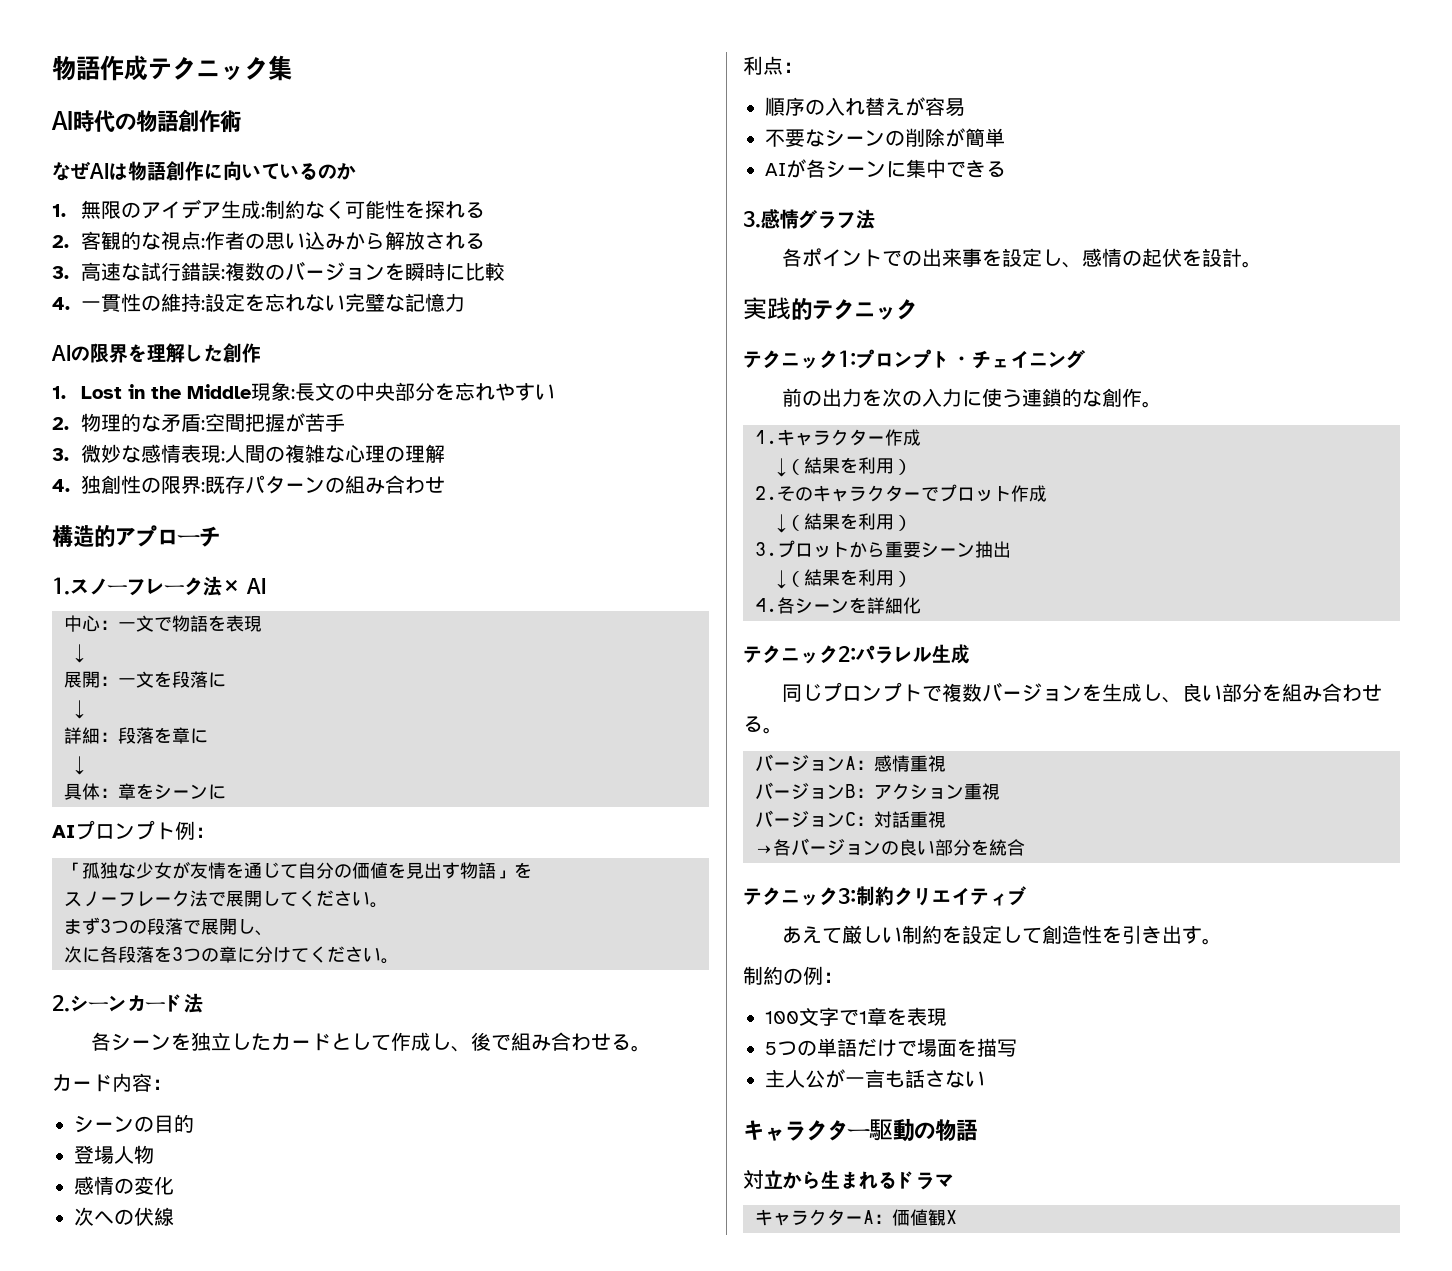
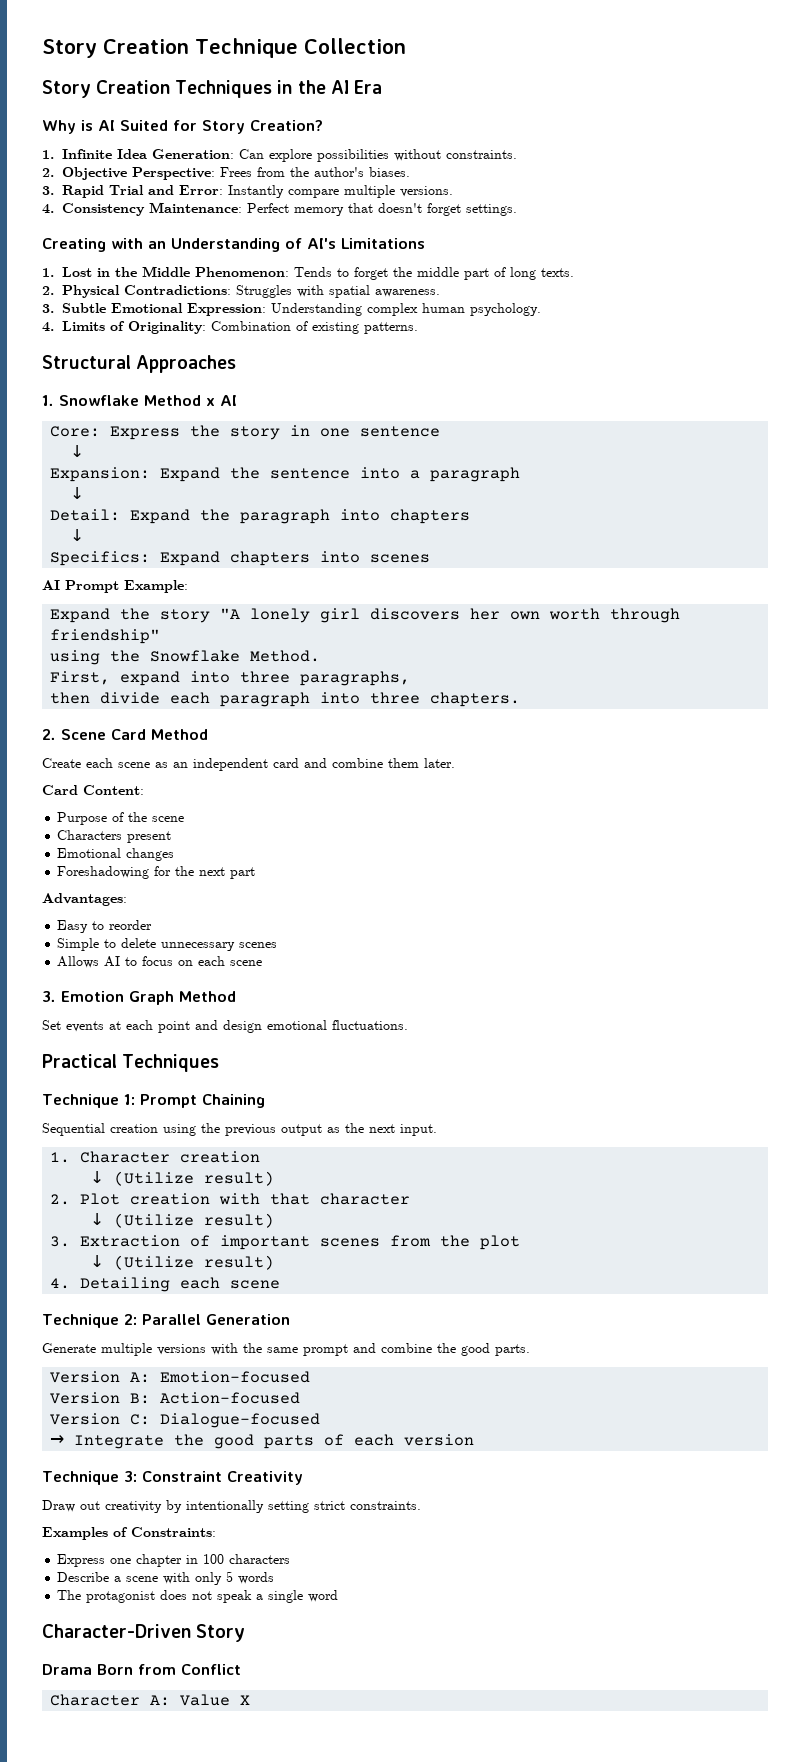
[52,55,292,81] [51,109,241,133] [52,161,356,181] [52,199,485,219] [52,231,485,250] [52,261,505,281] [52,293,465,312] [51,343,261,363] 物語作成テクニック集 // AI時代の物語創作術 // なぜAIは物語創作に向いているのか // 1.無限のアイデア生成:制約なく可能性を探れる // 2.客観的な視点:作者の思い込みから解放される // 3.高速な試行錯誤:複数のバージョンを瞬時に比較 // 4.一貫性の維持:設定を忘れない完璧な記憶力 // AIの限界を理解した創作 -> [42,38,406,58] [42,80,382,98] [42,120,323,134] [42,149,518,162] [42,167,411,180] [42,185,454,198] [42,202,518,216] [42,238,425,252] Story Creation Technique Collection // Story Creation Techniques in the AI Era // Why is AI Suited for Story Creation? // 1. Infinite Idea Generation: Can explore possibilities without constraints. // 2. Objective Perspective: Frees from the author's biases. // 3. Rapid Trial and Error: Instantly compare multiple versions. // 4. Consistency Maintenance: Perfect memory that doesn't forget settings. // Creating with an Understanding of AI's Limitations
[250,382,555,401] [52,413,345,432] [52,444,445,463] [52,475,445,494] [52,524,220,548] [52,576,266,596] [64,615,262,632] [75,644,84,663] [64,671,226,688] [75,700,84,719] [64,727,208,744] [75,756,84,775] [64,783,226,800] [52,820,215,840] [64,861,532,879] [64,890,388,908] [64,917,273,936] [64,946,399,964] [52,993,203,1013] [90,1032,651,1052] [52,1073,172,1092] [74,1114,194,1133] [74,1145,154,1164] [74,1176,174,1195] [74,1207,174,1226] [743,56,803,75] [765,97,965,117] [765,128,1005,147] [765,159,1006,178] [743,209,875,229] [781,248,1262,268] [743,297,917,320] [743,349,1086,369] [781,388,1162,408] [755,429,921,446] [777,457,912,477] [755,484,1047,502] [777,513,912,533] [755,540,1011,558] [777,569,912,589] [755,597,921,614] [743,644,970,664] [781,682,1382,703] [743,716,783,734] [755,754,946,772] [755,782,1000,800] [755,810,946,828] [755,838,1025,856] [743,886,1027,906] [781,925,1222,945] [743,966,843,985] [765,1007,947,1026] [765,1038,1017,1057] [765,1069,985,1088] [743,1118,977,1142] [743,1170,954,1190] [755,1209,946,1226] 現象:長文の中央部分を忘れやすい // 2.物理的な矛盾:空間把握が苦手 // 3.微妙な感情表現:人間の複雑な心理の理解 // 4.独創性の限界:既存パターンの組み合わせ // 構造的アプローチ // 1.スノーフレーク法× AI // 中心：一文で物語を表現 // ↓ // 展開：一文を段落に // ↓ // 詳細：段落を章に // ↓ // 具体：章をシーンに // AIプロンプト例： // 「孤独な少女が友情を通じて自分の価値を見出す物語」を // スノーフレーク法で展開してください。 // まず3つの段落で展開し、 // 次に各段落を3つの章に分けてください。 // 2.シーンカード法 // 各シーンを独立したカードとして作成し、後で組み合わせる。 // カード内容： // シーンの目的 // 登場人物 // 感情の変化 // 次への伏線 // 利点： // 順序の入れ替えが容易 // 不要なシーンの削除が簡単 // AIが各シーンに集中できる // 3.感情グラフ法 // 各ポイントでの出来事を設定し、感情の起伏を設計。 // 実践的テクニック // テクニック1:プロンプト・チェイニング // 前の出力を次の入力に使う連鎖的な創作。 // 1.キャラクター作成 // ↓（結果を利用） // 2.そのキャラクターでプロット作成 // ↓（結果を利用） // 3.プロットから重要シーン抽出 // ↓（結果を利用） // 4.各シーンを詳細化 // テクニック2:パラレル生成 // 同じプロンプトで複数バージョンを生成し、良い部分を組み合わせる。 // バージョンA：感情重視 // バージョンB：アクション重視 // バージョンC：対話重視 // →各バージョンの良い部分を統合 // テクニック3:制約クリエイティブ // あえて厳しい制約を設定して創造性を引き出す。 // 制約の例： // 100文字で1章を表現 // 5つの単語だけで場面を描写 // 主人公が一言も話さない // キャラクター駆動の物語 // 対立から生まれるドラマ // キャラクターA：価値観 -> [195,267,575,280] [42,285,441,298] [42,303,542,316] [42,321,419,334] [42,355,237,373] [42,395,237,406] [50,425,441,440] [70,445,85,457] [50,467,521,482] [70,487,85,499] [50,509,471,524] [70,529,85,541] [50,551,431,566] [42,580,188,593] [50,608,681,623] [50,629,161,644] [50,650,321,665] [50,671,411,686] [50,692,521,707] [42,729,208,740] [42,758,455,771] [42,785,144,795] [57,812,185,825] [57,830,172,843] [57,848,175,861] [57,866,256,879] [42,893,127,906] [57,920,153,933] [57,938,278,951] [57,956,263,968] [42,991,236,1005] [42,1020,408,1033] [42,1054,220,1072] [42,1094,265,1108] [42,1123,437,1136] [50,1151,261,1163] [90,1171,275,1186] [50,1193,411,1205] [90,1213,275,1228] [50,1235,521,1250] [90,1255,275,1270] [50,1277,281,1292] [42,1314,290,1328] [42,1343,530,1356] [50,1371,311,1383] [50,1392,301,1404] [50,1413,321,1428] [50,1434,475,1449] [42,1471,303,1485] [42,1500,421,1513] [42,1527,216,1540] [57,1554,291,1567] [57,1571,275,1585] [57,1590,339,1603] [42,1624,246,1642] [42,1664,241,1675] [50,1694,231,1706] Phenomenon: Tends to forget the middle part of long texts. // 2. Physical Contradictions: Struggles with spatial awareness. // 3. Subtle Emotional Expression: Understanding complex human psychology. // 4. Limits of Originality: Combination of existing patterns. // Structural Approaches // 1. Snowflake Method x AI // Core: Express the story in one sentence // ↓ // Expansion: Expand the sentence into a paragraph // ↓ // Detail: Expand the paragraph into chapters // ↓ // Specifics: Expand chapters into scenes // AI Prompt Example: // Expand the story "A lonely girl discovers her own worth through friendship" // using the Snowflake Method. // First, expand into three paragraphs, // then divide each paragraph into three chapters. // 2. Scene Card Method // Create each scene as an independent card and combine them later. // Card Content: // Purpose of the scene // Characters present // Emotional changes // Foreshadowing for the next part // Advantages: // Easy to reorder // Simple to delete unnecessary scenes // Allows AI to focus on each scene // 3. Emotion Graph Method // Set events at each point and design emotional fluctuations. // Practical Techniques // Technique 1: Prompt Chaining // Sequential creation using the previous output as the next input. // 1. Character creation // ↓ (Utilize result) // 2. Plot creation with that character // ↓ (Utilize result) // 3. Extraction of important scenes from the plot // ↓ (Utilize result) // 4. Detailing each scene // Technique 2: Parallel Generation // Generate multiple versions with the same prompt and combine the good parts. // Version A: Emotion-focused // Version B: Action-focused // Version C: Dialogue-focused // → Integrate the good parts of each version // Technique 3: Constraint Creativity // Draw out creativity by intentionally setting strict constraints. // Examples of Constraints: // Express one chapter in 100 characters // Describe a scene with only 5 words // The protagonist does not speak a single word // Character-Driven Story // Drama Born from Conflict // Character A: Value

